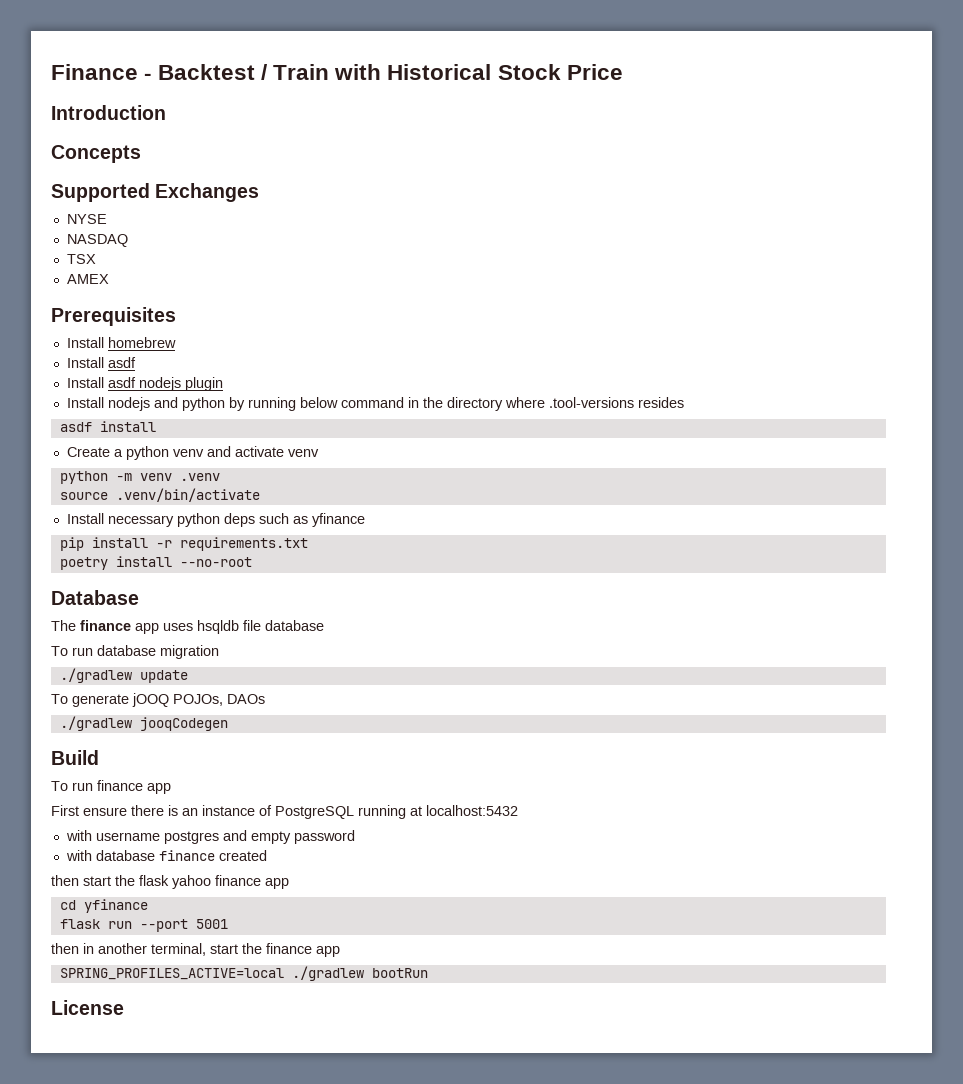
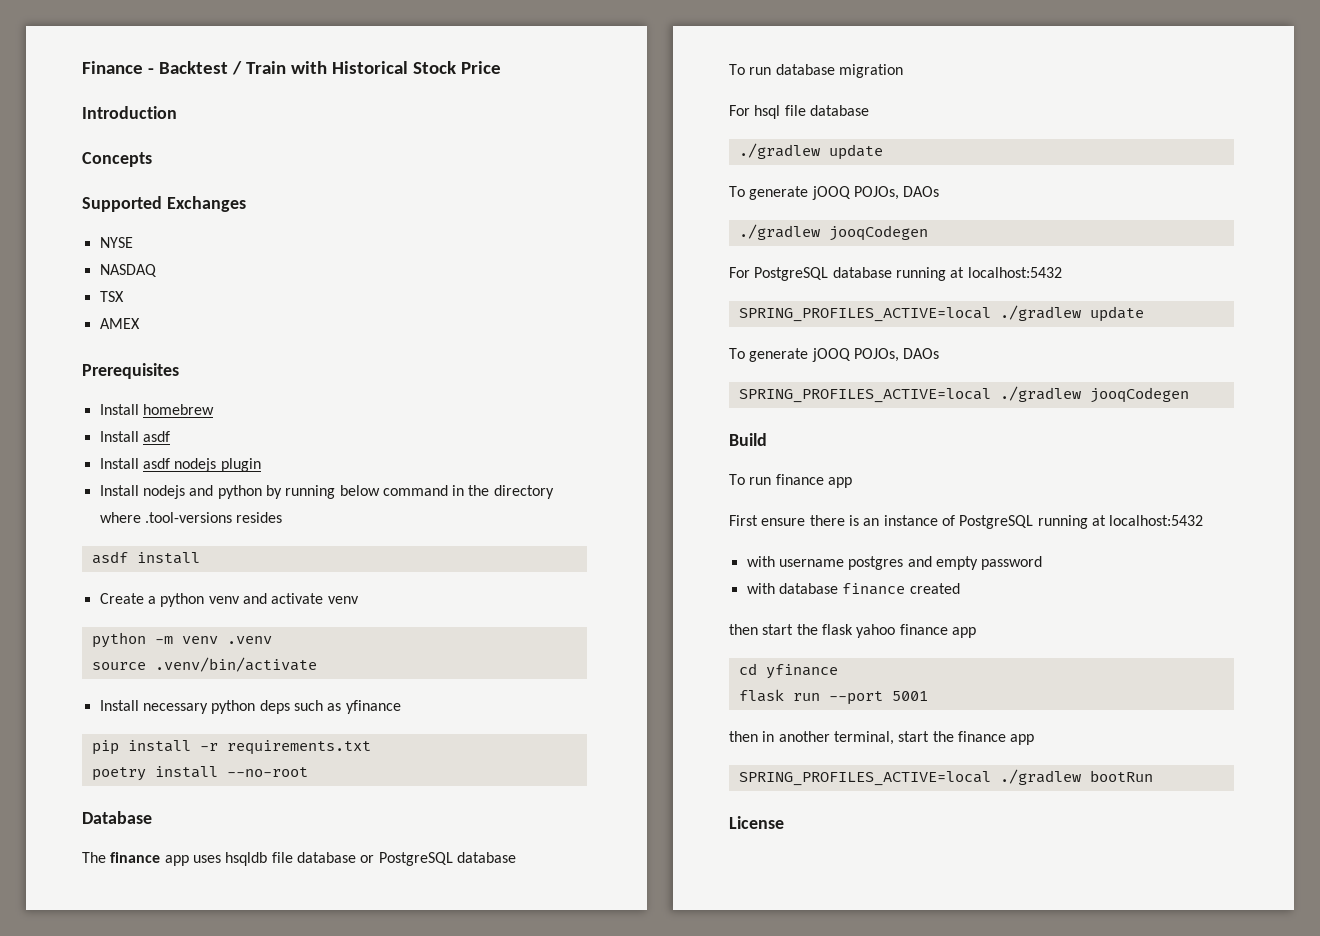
(324, 625) none -> [360,852,516,866] or PostgreSQL database
(219, 652) none -> [729,105,869,119] // For hsql file database
(228, 724) none -> [729,267,1062,281] [738,305,1144,322] [729,348,940,362] [738,386,1189,403] // For PostgreSQL database running at localhost:5432 // SPRING_PROFILES_ACTIVE=local ./gradlew update // To generate jOOQ POJOs, DAOs // SPRING_PROFILES_ACTIVE=local ./gradlew jooqCodegen

